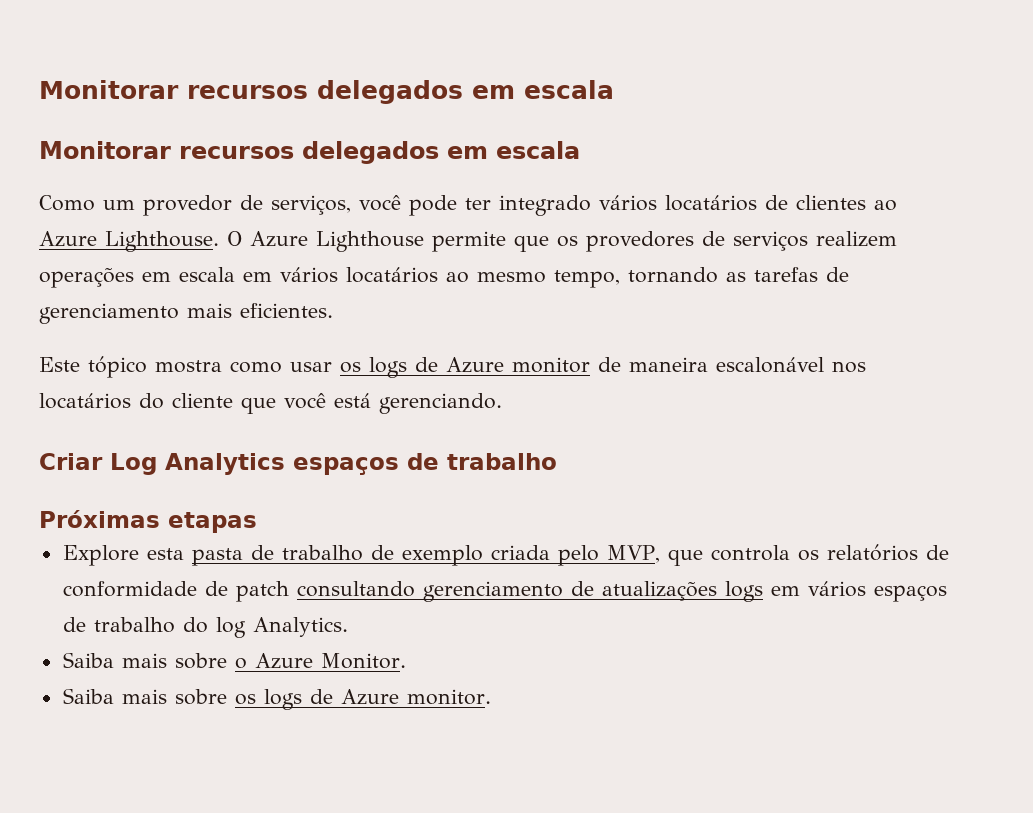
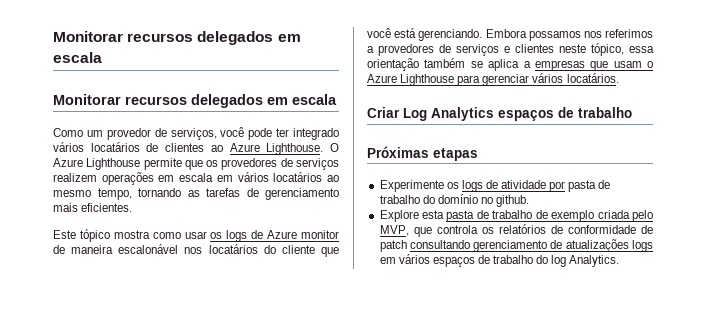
(502, 403) none -> [485,29,653,41] [367,43,654,56] [367,58,653,71] [367,73,619,86] Embora possamos nos referimos a provedores de serviços e clientes neste tópico, essa orientação também se aplica a empresas que usam o Azure Lighthouse para gerenciar vários locatários.
(257, 522) none -> [379,180,611,192] [379,194,530,207] // Experimente os logs de atividade por pasta de trabalho do domínio no github.
[62,652,406,669] [62,688,491,710] // Saiba mais sobre o Azure Monitor. // Saiba mais sobre os logs de Azure monitor. -> (620, 261) none

